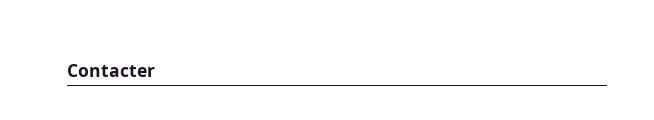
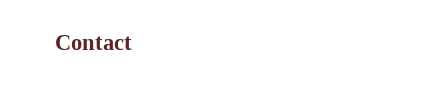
[67,64,155,77] Contacter -> [55,35,132,50] Contact

